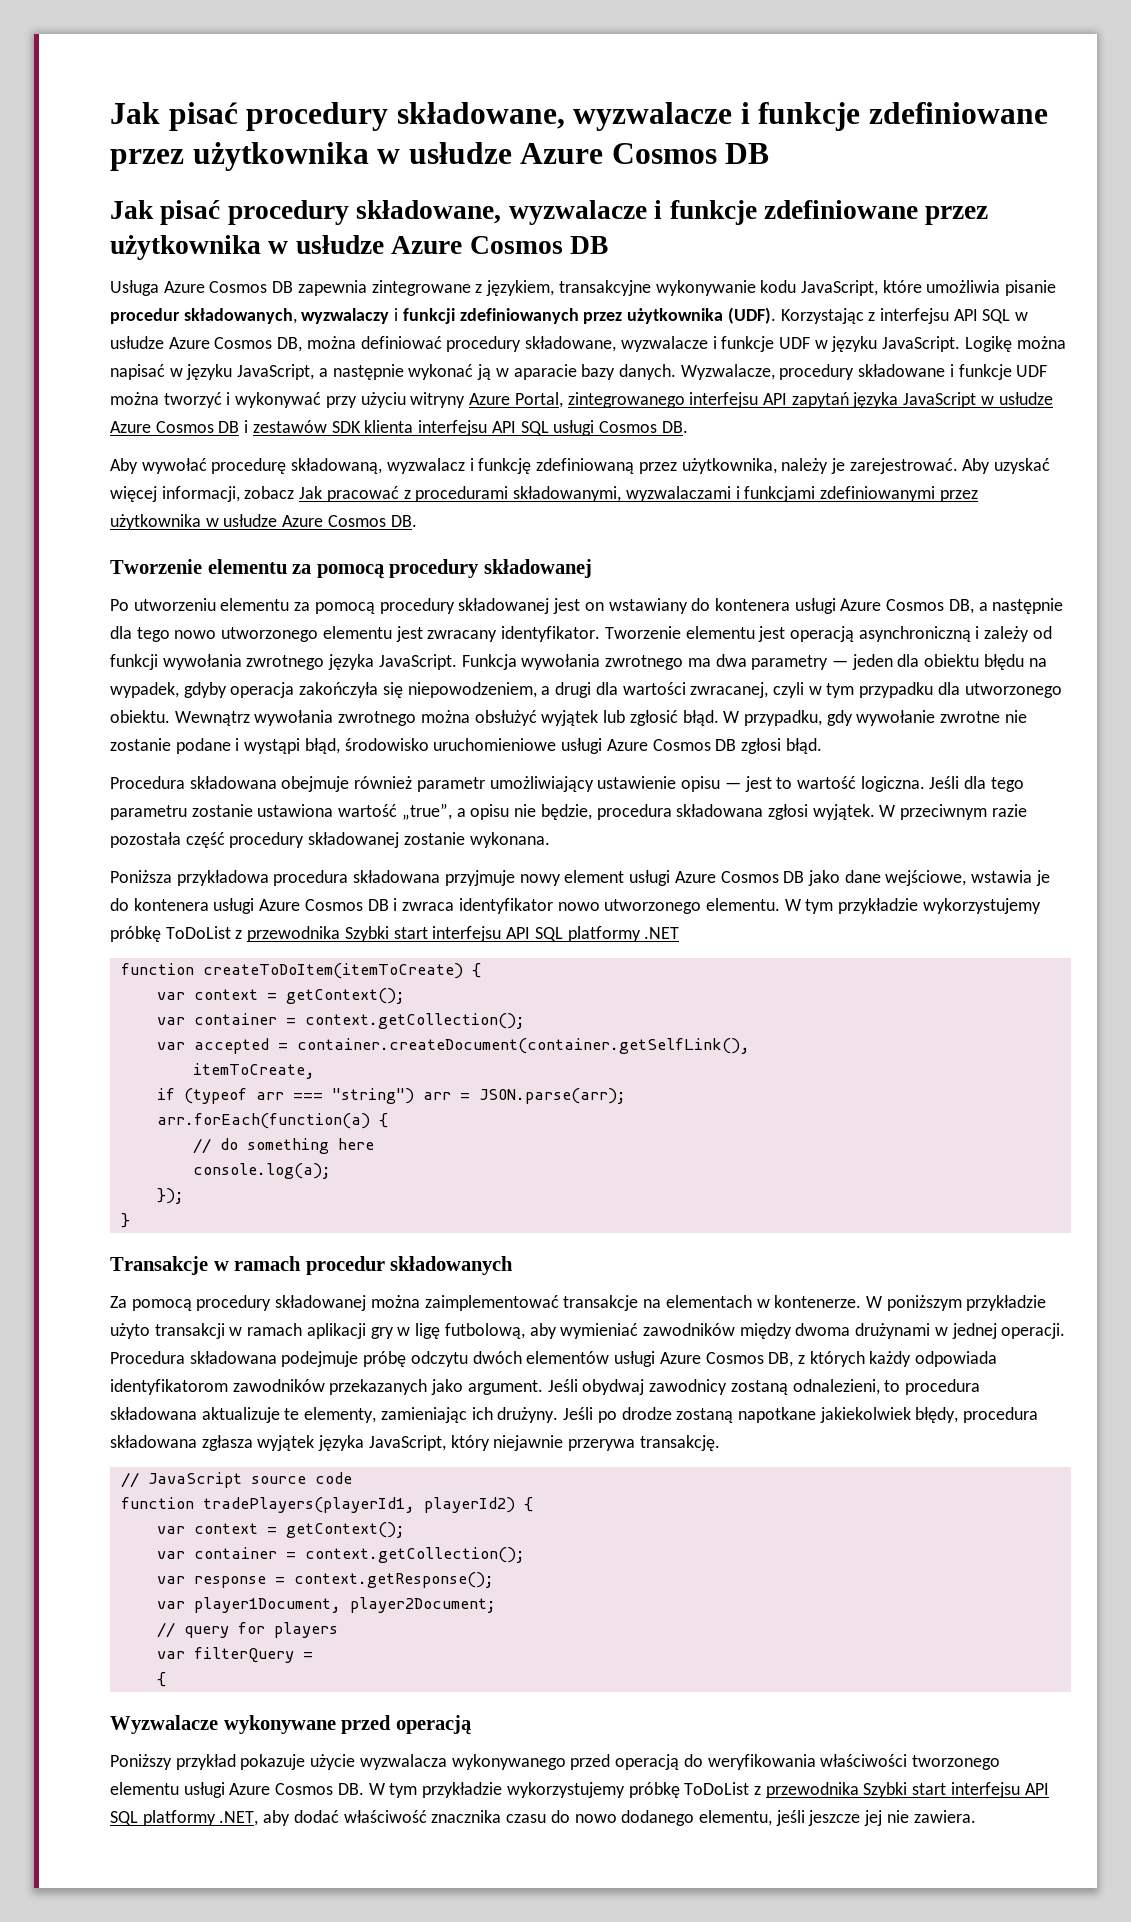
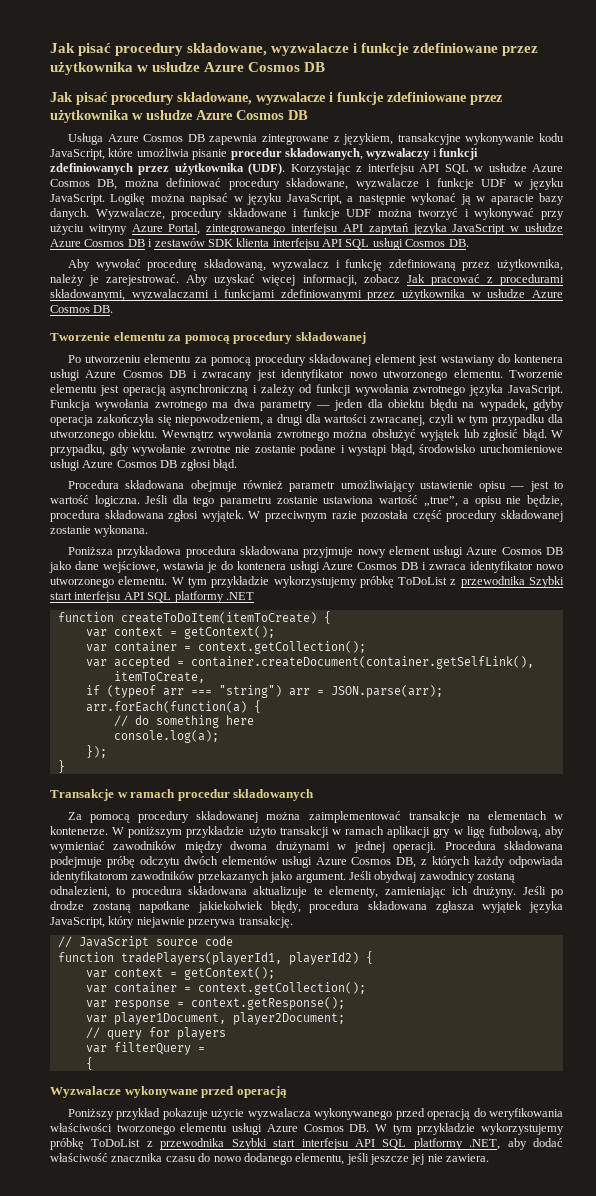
[553,598,604,614] jest on -> [375,354,438,366] element jest
[948,598,1064,614] [110,626,601,642] DB, a następnie dla tego nowo utworzonego elementu jest zwracany identyfikator. -> [169,369,503,381] DB i zwracany jest identyfikator nowo utworzonego elementu.

